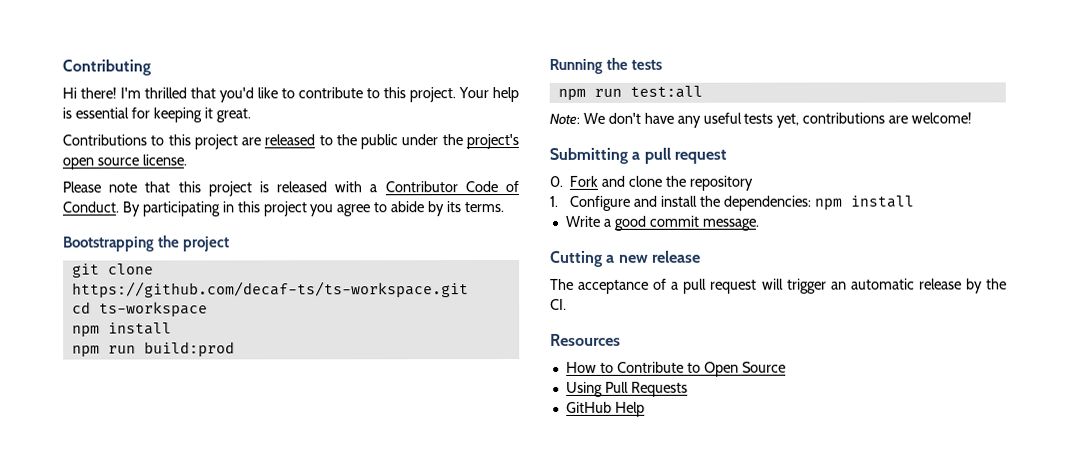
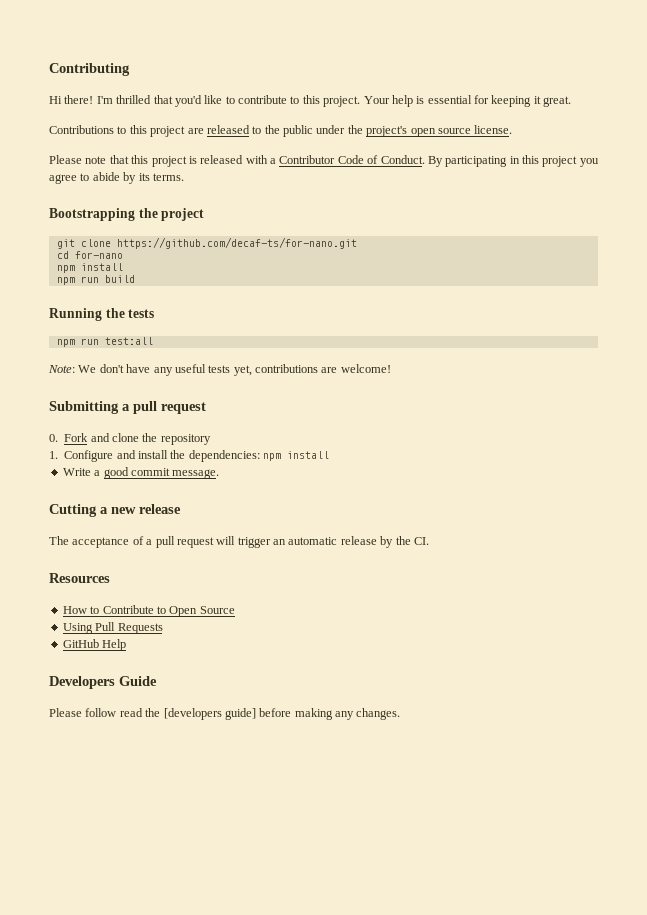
[71,281,469,298] https://github.com/decaf-ts/ts-workspace.git -> [116,237,357,249] https://github.com/decaf-ts/for-nano.git
[98,301,208,317] ts-workspace -> [74,251,123,259] for-nano
[143,341,235,357] build:prod -> [104,275,135,283] build
(645, 409) none -> [49,676,157,689] [49,708,401,720] // Developers Guide // Please follow read the [developers guide] before making any changes.

